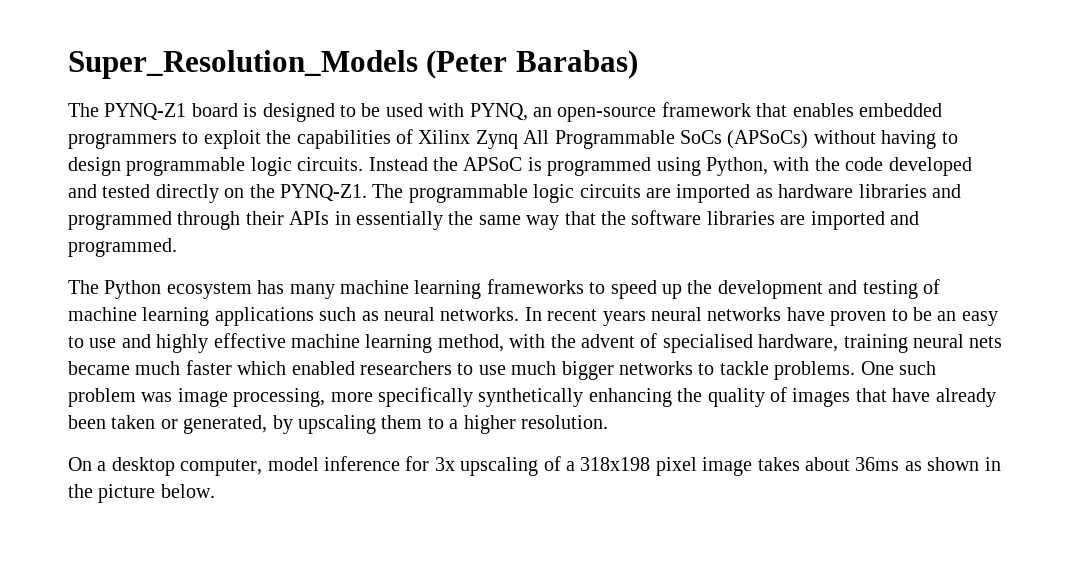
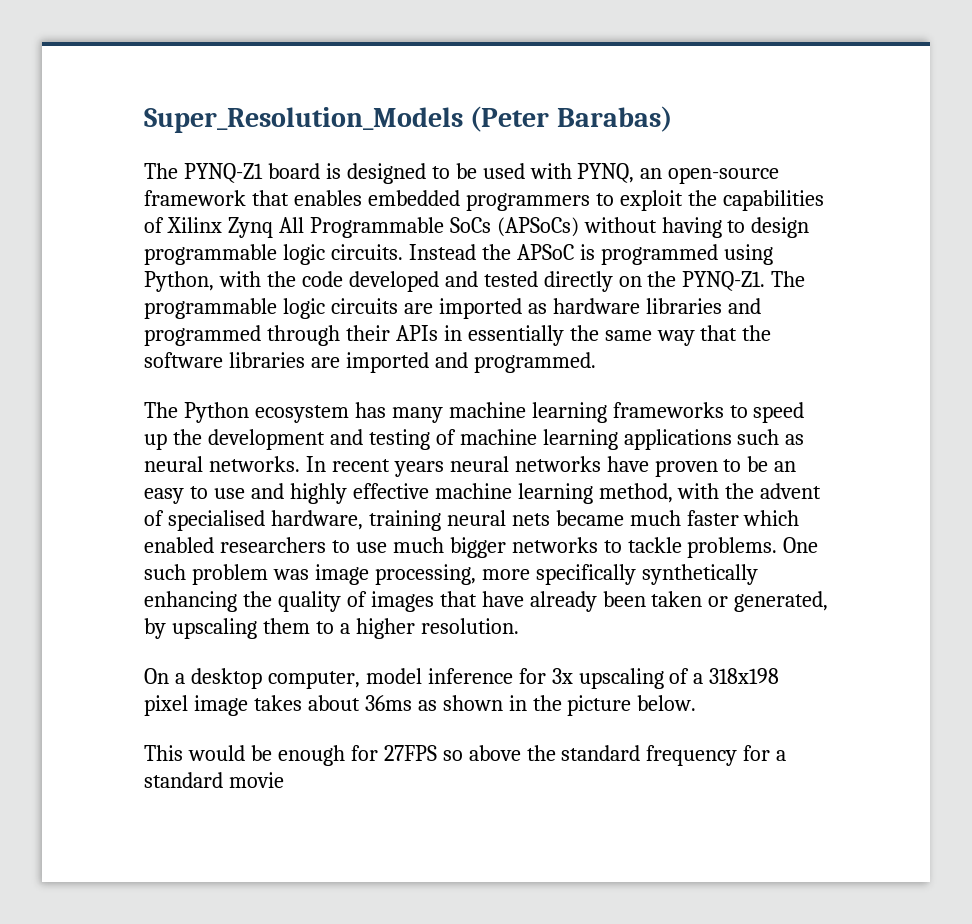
(215, 491) none -> [144,745,787,766] [144,772,284,788] // This would be enough for 27FPS so above the standard frequency for a standard movie

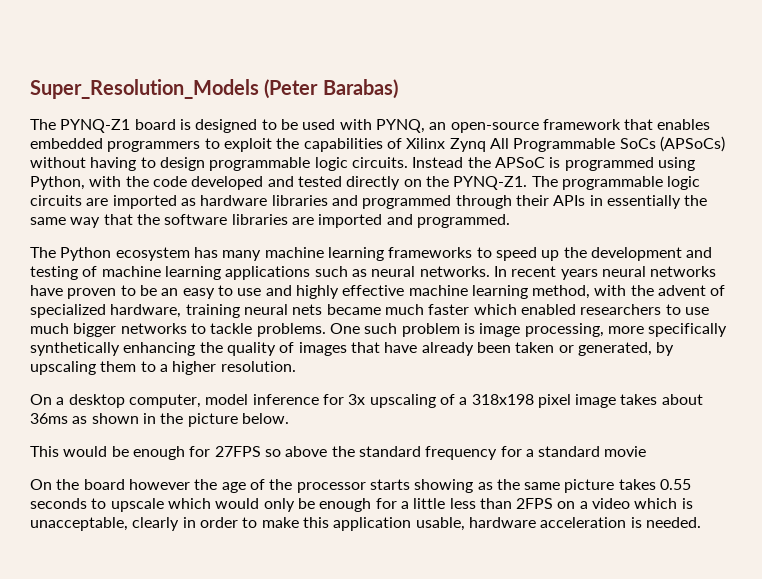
[167,510,265,531] specialised -> [30,304,106,318] specialized
[272,569,309,580] was -> [463,323,475,334] is
(284, 780) none -> [30,479,692,493] [30,498,693,512] [30,517,701,531] // On the board however the age of the processor starts showing as the same picture takes 0.55 seconds to upscale which would only be enough for a little less than 2FPS on a video which is unacceptable, clearly in order to make this application usable, hardware acceleration is needed.

